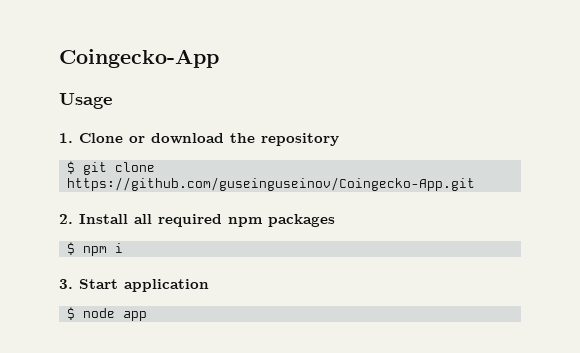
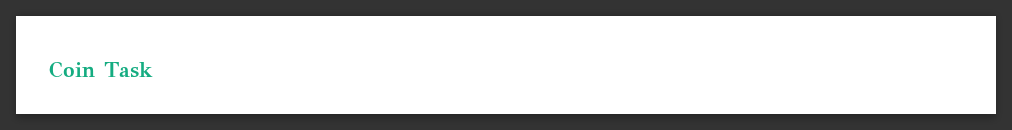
[59,49,219,68] [59,93,112,109] [59,133,339,146] [66,161,155,175] [66,177,475,191] [59,214,335,227] [66,242,123,256] [59,279,209,292] [66,307,147,321] Coingecko-App // Usage // 1. Clone or download the repository // $ git clone https://github.com/guseinguseinov/Coingecko-App.git // 2. Install all required npm packages // $ npm i // 3. Start application // $ node app -> [49,61,153,78] Coin Task

